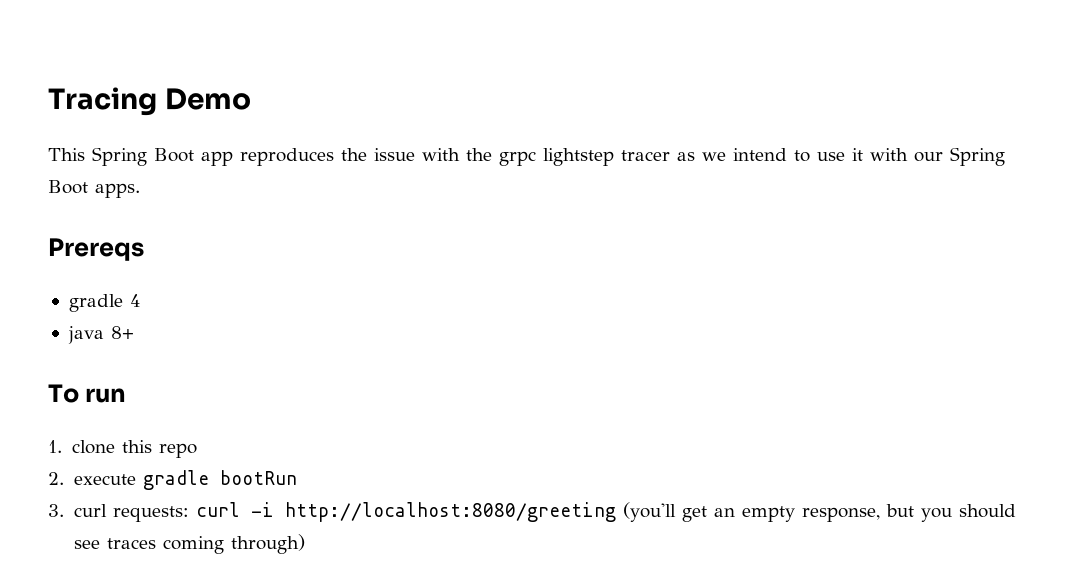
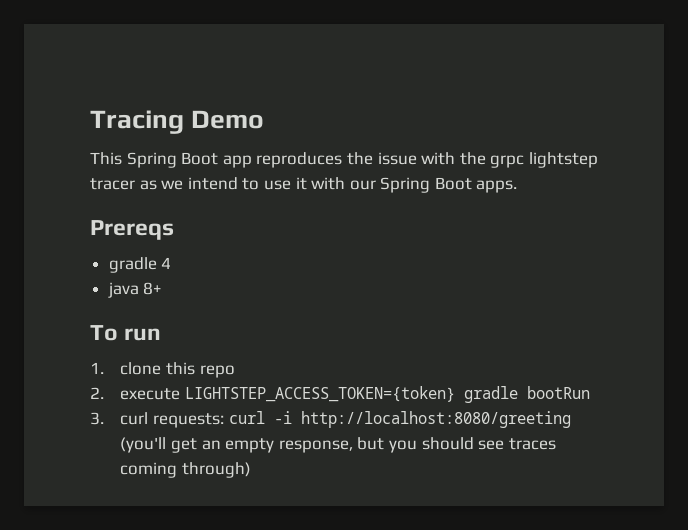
(136, 479) none -> [185,386,456,402] LIGHTSTEP_ACCESS_TOKEN={token}

